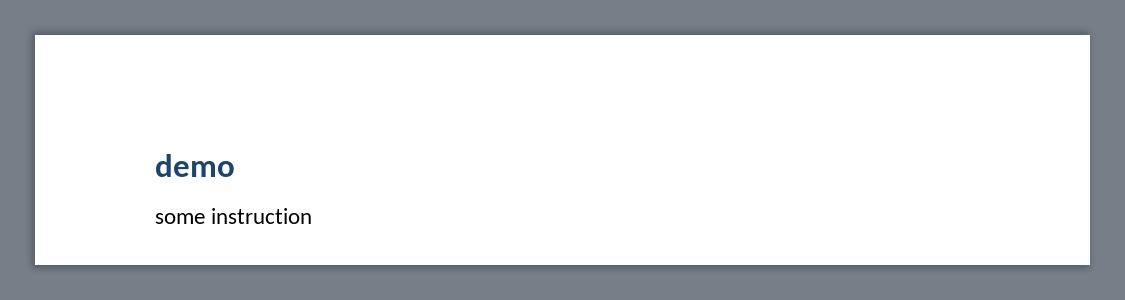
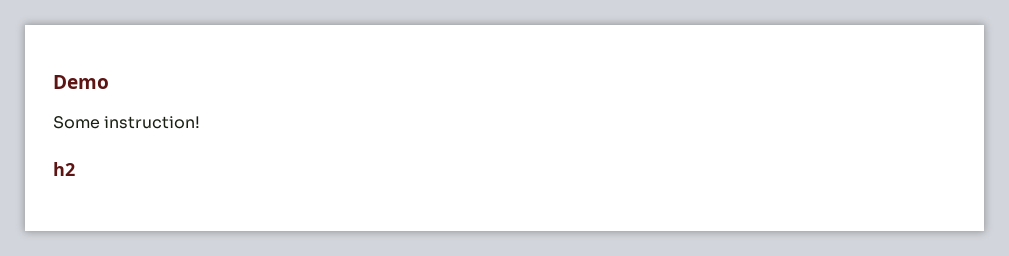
[155,154,235,177] [155,208,313,224] demo // some instruction -> [53,75,109,89] [53,116,201,129] [53,162,75,176] Demo // Some instruction! // h2

